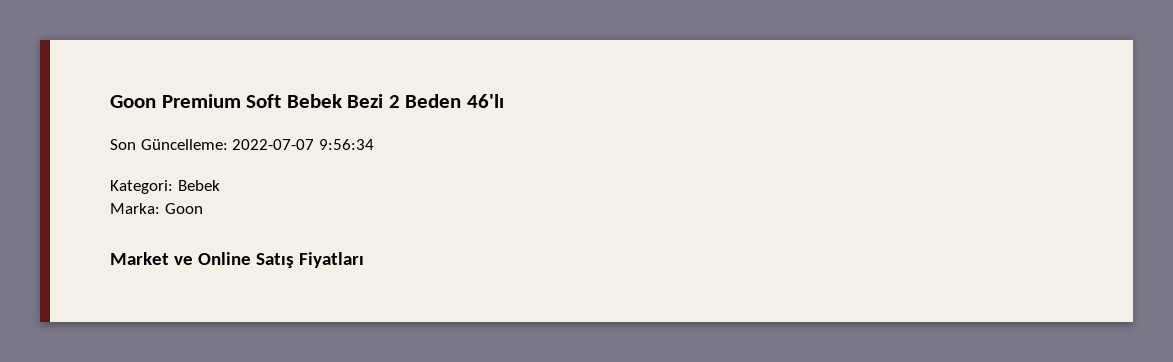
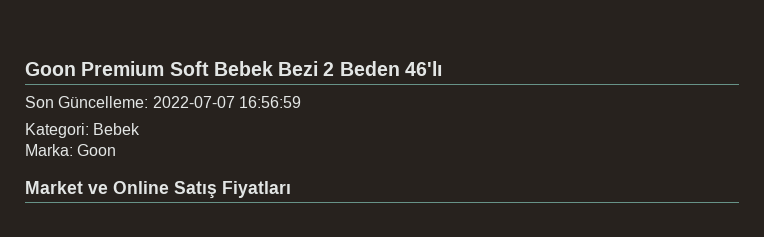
[318,139,374,150] 9:56:34 -> [238,96,301,108] 16:56:59

